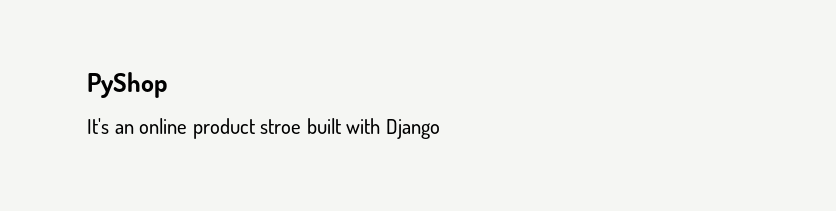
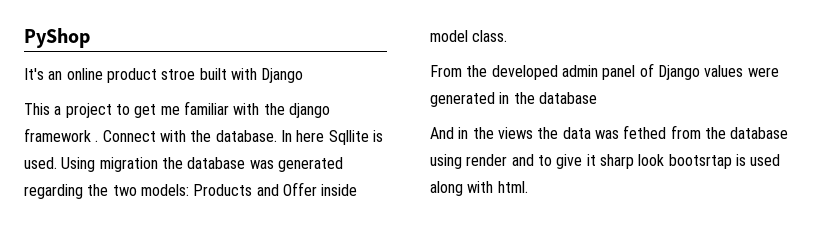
(440, 129) none -> [24,101,330,118] [24,128,383,145] [24,157,343,172] [24,182,358,199] [430,30,508,42] [430,63,779,80] [430,92,597,107] [430,125,789,139] [430,154,781,169] [430,181,528,196] // This a project to get me familiar with the django framework . Connect with the database. In here Sqllite is used. Using migration the database was generated regarding the two models: Products and Offer inside model class. // From the developed admin panel of Django values were generated in the database // And in the views the data was fethed from the database using render and to give it sharp look bootsrtap is used along with html.

